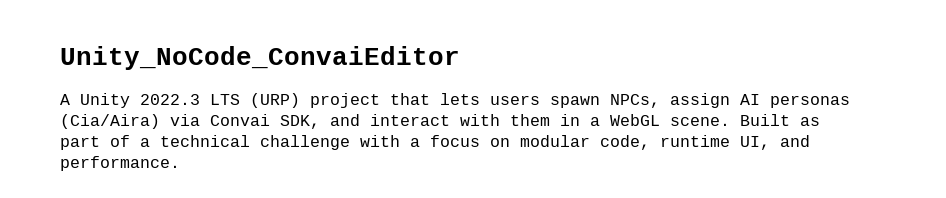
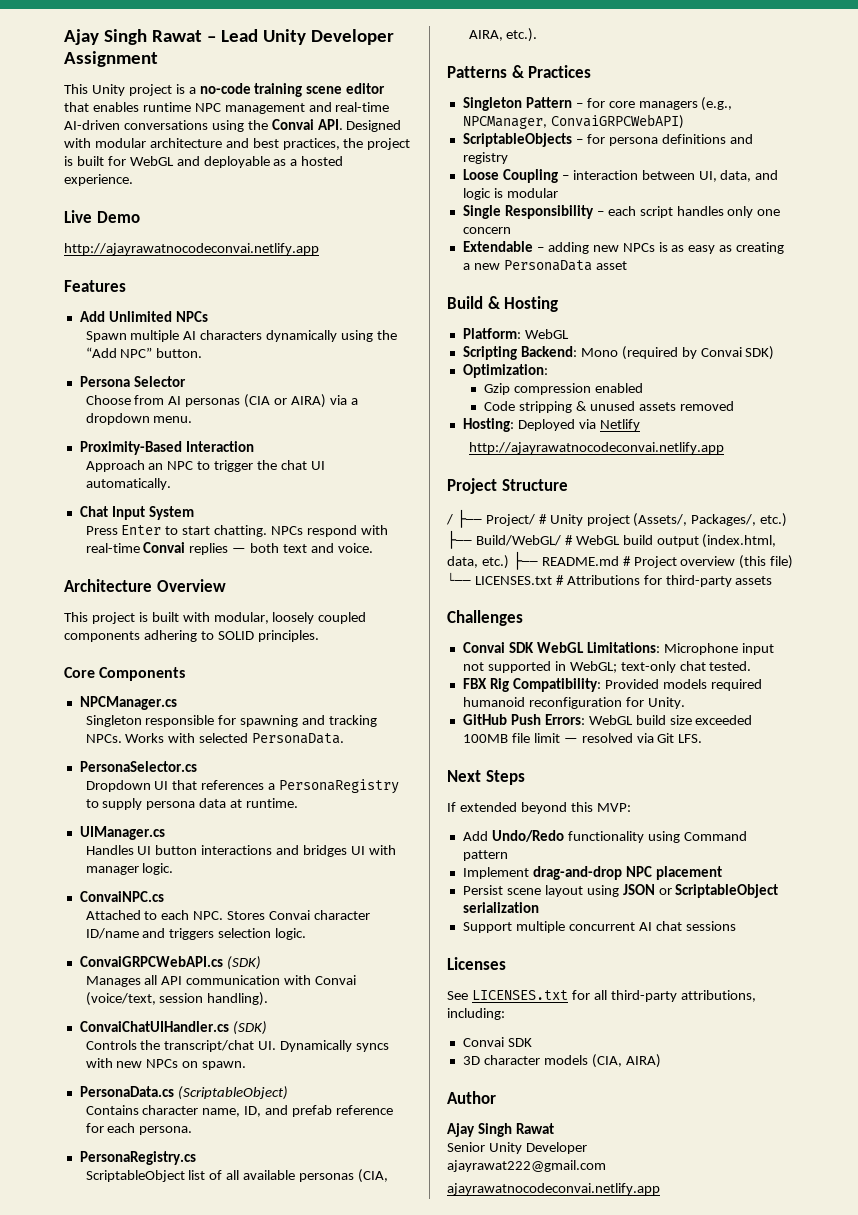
[60,46,460,70] [60,93,850,108] [60,114,820,129] [60,135,810,150] [60,156,180,171] Unity_NoCode_ConvaiEditor // A Unity 2022.3 LTS (URP) project that lets users spawn NPCs, assign AI personas (Cia/Aira) via Convai SDK, and interact with them in a WebGL scene. Built as part of a technical challenge with a focus on modular code, runtime UI, and performance. -> [64,29,394,45] [64,51,158,67] [64,83,386,97] [64,102,390,114] [64,119,402,132] [64,138,411,150] [64,156,344,168] [64,174,133,186] [64,210,140,223] [64,243,319,255] [64,280,126,292] [79,311,208,322] [85,330,397,342] [85,347,203,358] [79,376,186,387] [85,394,358,408] [85,413,193,425] [79,441,254,455] [85,460,325,472] [85,478,171,490] [79,506,194,520] [85,525,388,537] [85,542,373,555] [64,579,226,592] [64,612,367,624] [64,630,319,642] [64,667,186,681] [79,696,177,710] [85,715,378,727] [85,733,345,744] [79,761,197,772] [85,779,400,794] [85,798,299,810] [79,826,165,840] [85,845,396,857] [85,863,174,875] [79,891,164,902] [85,910,370,920] [85,928,307,940] [79,956,261,970] [85,975,357,987] [85,992,269,1006] [79,1021,267,1035] [85,1040,390,1052] [85,1058,247,1070] [79,1086,288,1100] [85,1105,393,1117] [85,1123,193,1135] [79,1151,196,1165] [85,1169,388,1183] [468,28,538,42] [447,65,592,78] [462,97,733,111] [462,114,684,129] [462,133,753,147] [462,152,508,164] [462,169,779,183] [462,188,558,200] [462,205,781,219] [462,227,511,234] [462,241,785,254] [462,260,627,271] [447,296,559,312] [462,328,569,339] [462,346,775,360] [462,364,548,378] [484,383,644,395] [484,401,735,413] [462,418,640,432] [468,442,724,454] [447,478,568,494] [446,509,788,528] [447,530,777,549] [447,551,794,570] [447,572,773,587] [447,610,523,626] [462,642,774,655] [462,661,752,673] [462,678,762,692] [462,697,685,709] [462,714,753,725] [462,733,703,743] [447,770,525,785] [447,802,631,814] [462,830,747,843] [462,850,508,861] [462,866,722,880] [462,884,779,898] [462,902,539,913] [462,921,736,933] [447,957,506,970] [447,990,756,1002] [447,1008,505,1020] [462,1037,532,1047] [462,1054,661,1068] [447,1091,496,1104] [447,1123,554,1137] [447,1142,587,1154] [447,1160,606,1172] [447,1183,660,1195] Ajay Singh Rawat – Lead Unity Developer Assignment // This Unity project is a no-code training scene editor that enables runtime NPC management and real-time AI-driven conversations using the Convai API. Designed with modular architecture and best practices, the project is built for WebGL and deployable as a hosted experience. // Live Demo // http://ajayrawatnocodeconvai.netlify.app // Features // Add Unlimited NPCs // Spawn multiple AI characters dynamically using the “Add NPC” button. // Persona Selector // Choose from AI personas (CIA or AIRA) via a dropdown menu. // Proximity-Based Interaction // Approach an NPC to trigger the chat UI automatically. // Chat Input System // Press Enter to start chatting. NPCs respond with real-time Convai replies — both text and voice. // Architecture Overview // This project is built with modular, loosely coupled components adhering to SOLID principles. // Core Components // NPCManager.cs // Singleton responsible for spawning and tracking NPCs. Works with selected PersonaData. // PersonaSelector.cs // Dropdown UI that references a PersonaRegistry to supply persona data at runtime. // UIManager.cs // Handles UI button interactions and bridges UI with manager logic. // ConvaiNPC.cs // Attached to each NPC. Stores Convai character ID/name and triggers selection logic. // ConvaiGRPCWebAPI.cs (SDK) // Manages all API communication with Convai (voice/text, session handling). // ConvaiChatUIHandler.cs (SDK) // Controls the transcript/chat UI. Dynamically syncs with new NPCs on spawn. // PersonaData.cs (ScriptableObject) // Contains character name, ID, and prefab reference for each persona. // PersonaRegistry.cs // ScriptableObject list of all available personas (CIA, AIRA, etc.). // Patterns & Practices // Singleton Pattern – for core managers (e.g., NPCManager, ConvaiGRPCWebAPI) // ScriptableObjects – for persona definitions and registry // Loose Coupling – interaction between UI, data, and logic is modular // Single Responsibility – each script handles only one concern // Extendable – adding new NPCs is as easy as creating a new PersonaData asset // Build & Hosting // Platform: WebGL // Scripting Backend: Mono (required by Convai SDK) // Optimization: // Gzip compression enabled // Code stripping & unused assets removed // Hosting: Deployed via Netlify // http://ajayrawatnocodeconvai.netlify.app // Project Structure // / ├── Project/ # Unity project (Assets/, Packages/, etc.) ├── Build/WebGL/ # WebGL build output (index.html, data, etc.) ├── README.md # Project overview (this file) └── LICENSES.txt # Attributions for third-party assets // Challenges // Convai SDK WebGL Limitations: Microphone input not supported in WebGL; text-only chat tested. // FBX Rig Compatibility: Provided models required humanoid reconfiguration for Unity. // GitHub Push Errors: WebGL build size exceeded 100MB file limit — resolved via Git LFS. // Next Steps // If extended beyond this MVP: // Add Undo/Redo functionality using Command pattern // Implement drag-and-drop NPC placement // Persist scene layout using JSON or ScriptableObject serialization // Support multiple concurrent AI chat sessions // Licenses // See LICENSES.txt for all third-party attributions, including: // Convai SDK // 3D character models (CIA, AIRA) // Author // Ajay Singh Rawat // Senior Unity Developer // ajayrawat222@gmail.com // ajayrawatnocodeconvai.netlify.app

